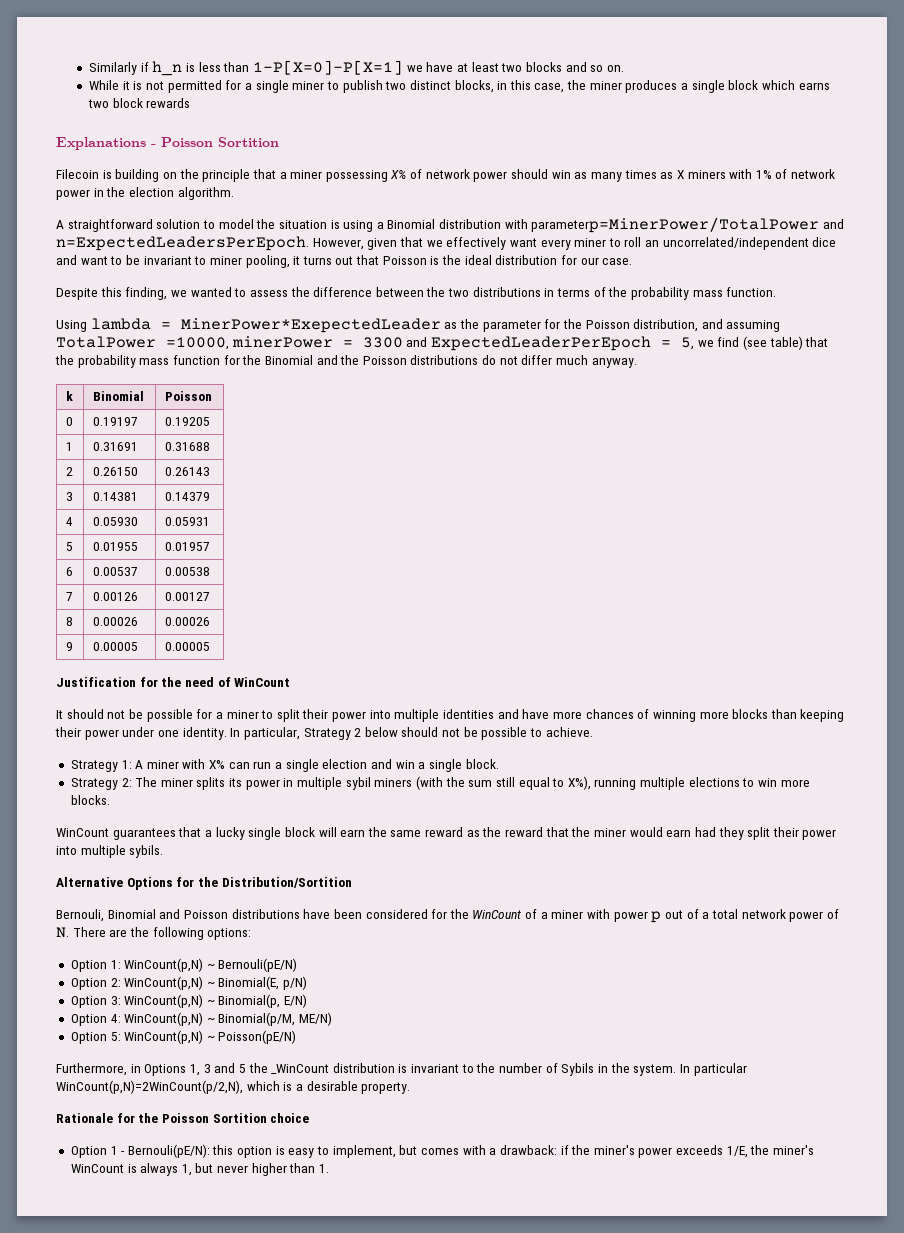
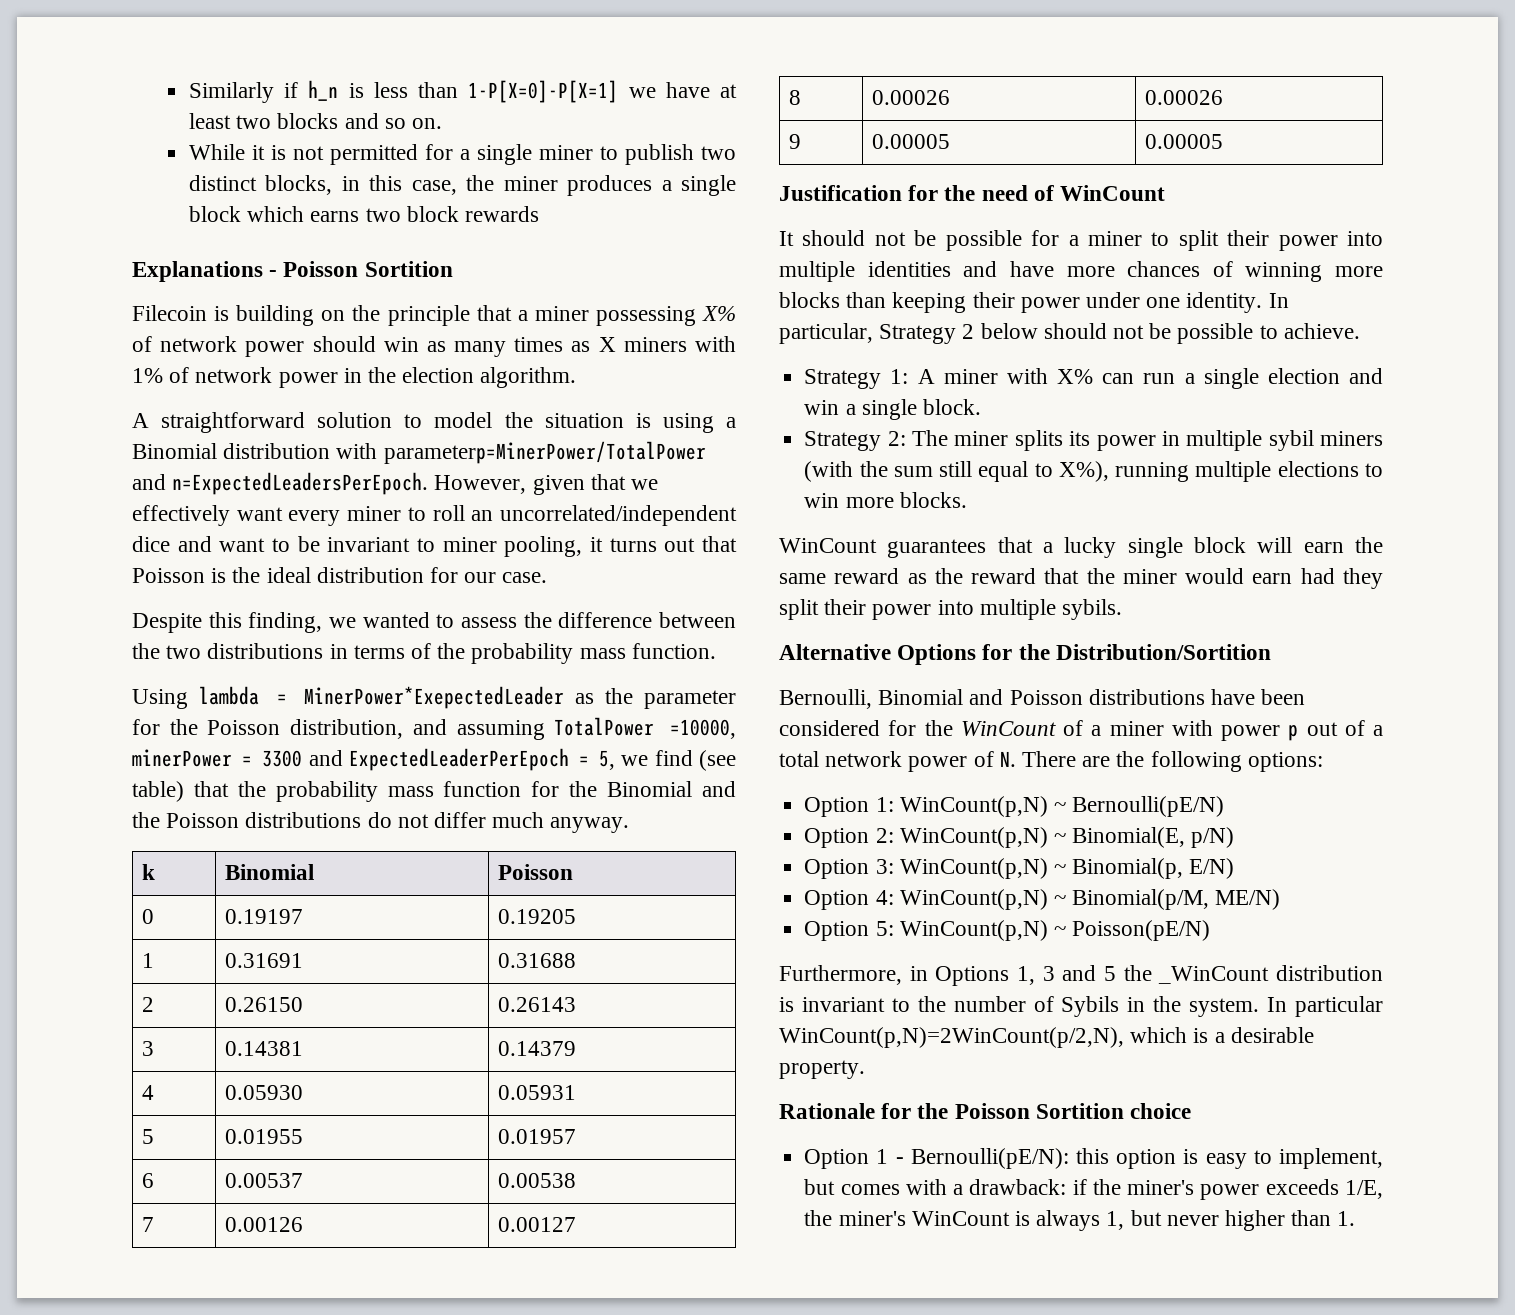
[56,909,104,922] Bernouli, -> [779,689,872,709] Bernoulli,
[218,958,298,972] Bernouli(pE/N) -> [1072,796,1225,817] Bernoulli(pE/N)
[127,1144,210,1158] Bernouli(pE/N): -> [910,1148,1069,1169] Bernoulli(pE/N):

